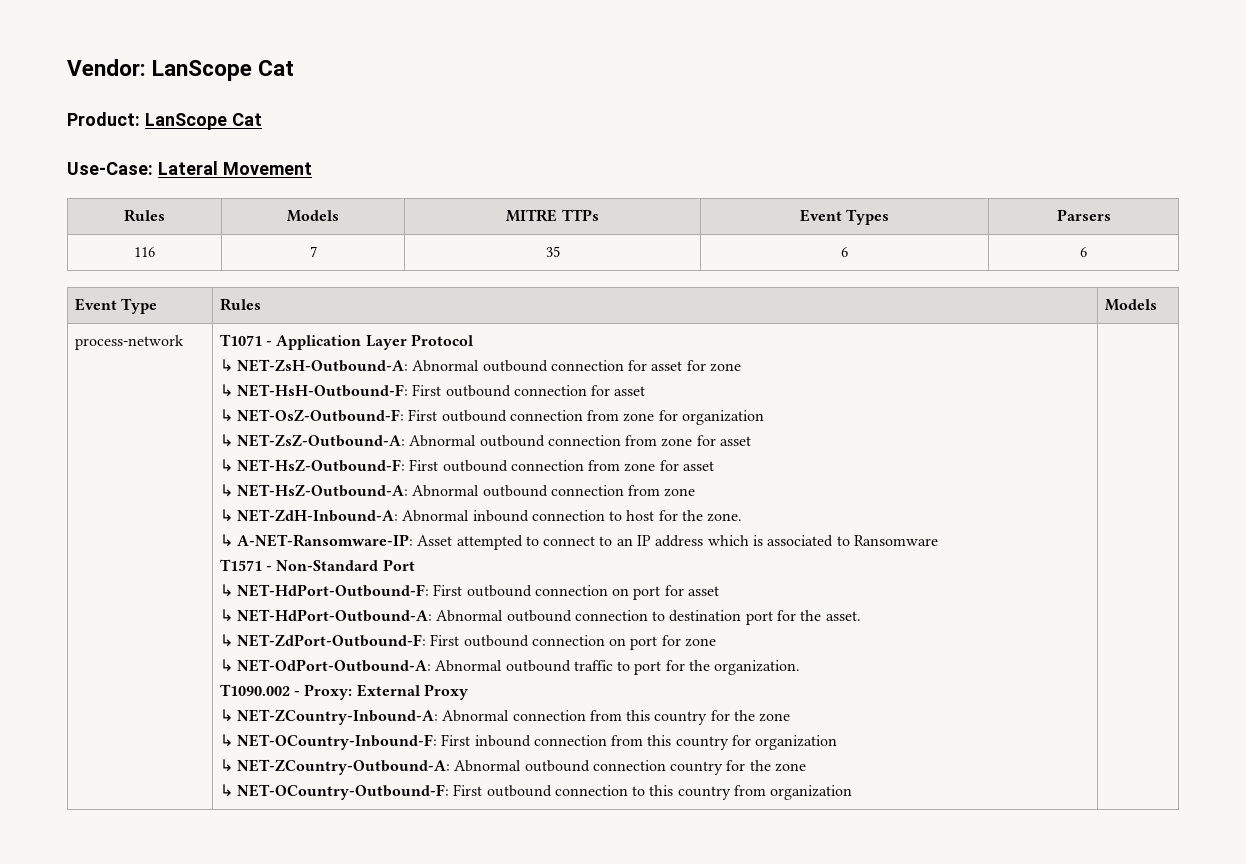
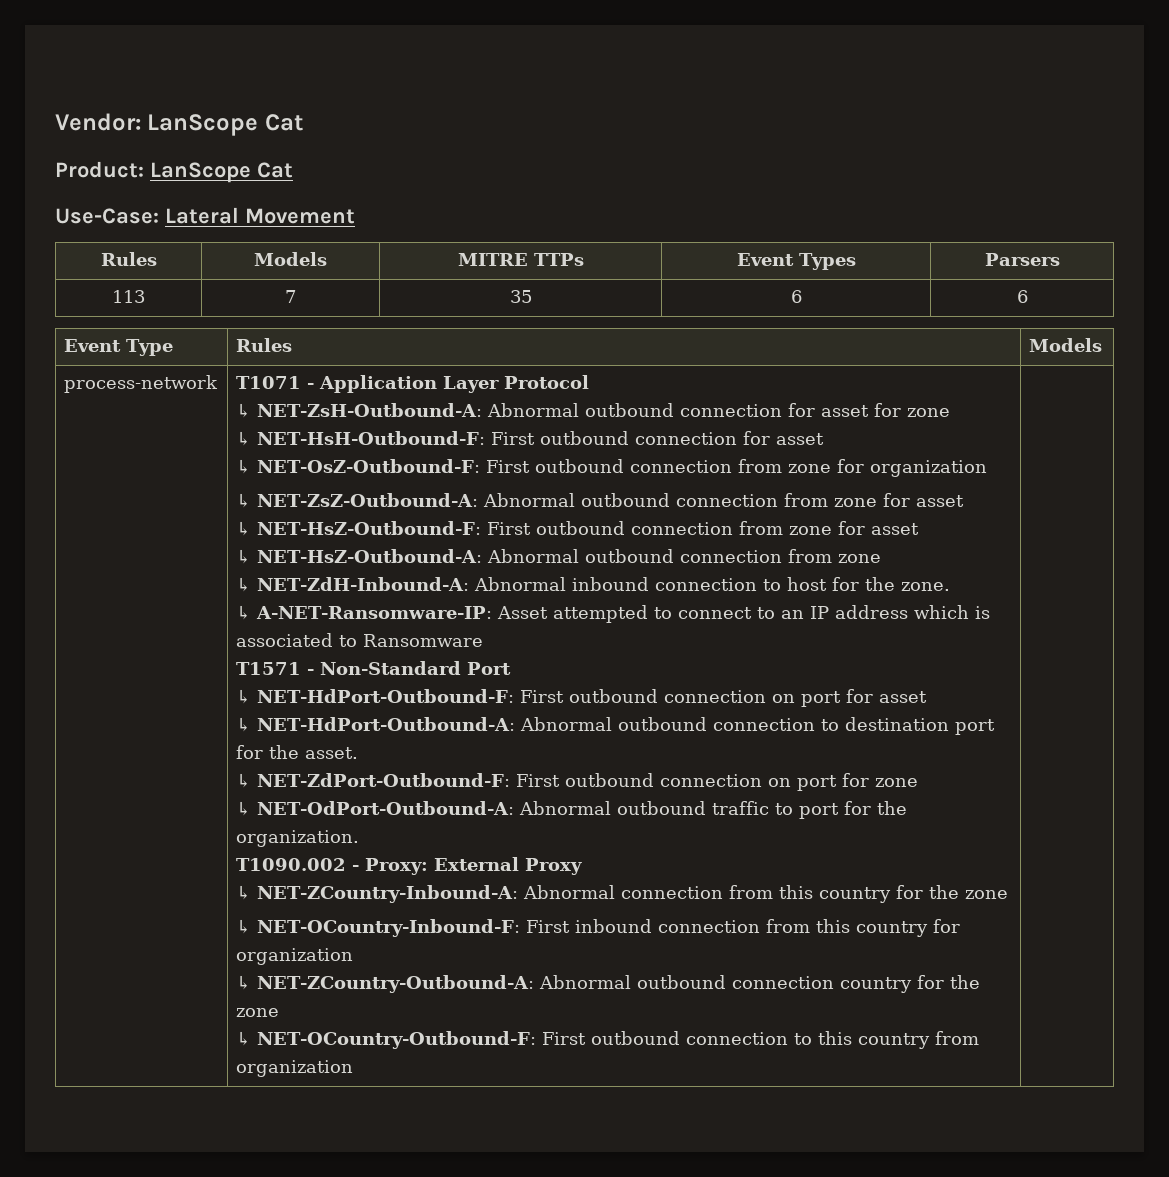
[134,247,155,257] 116 -> [112,290,145,303] 113

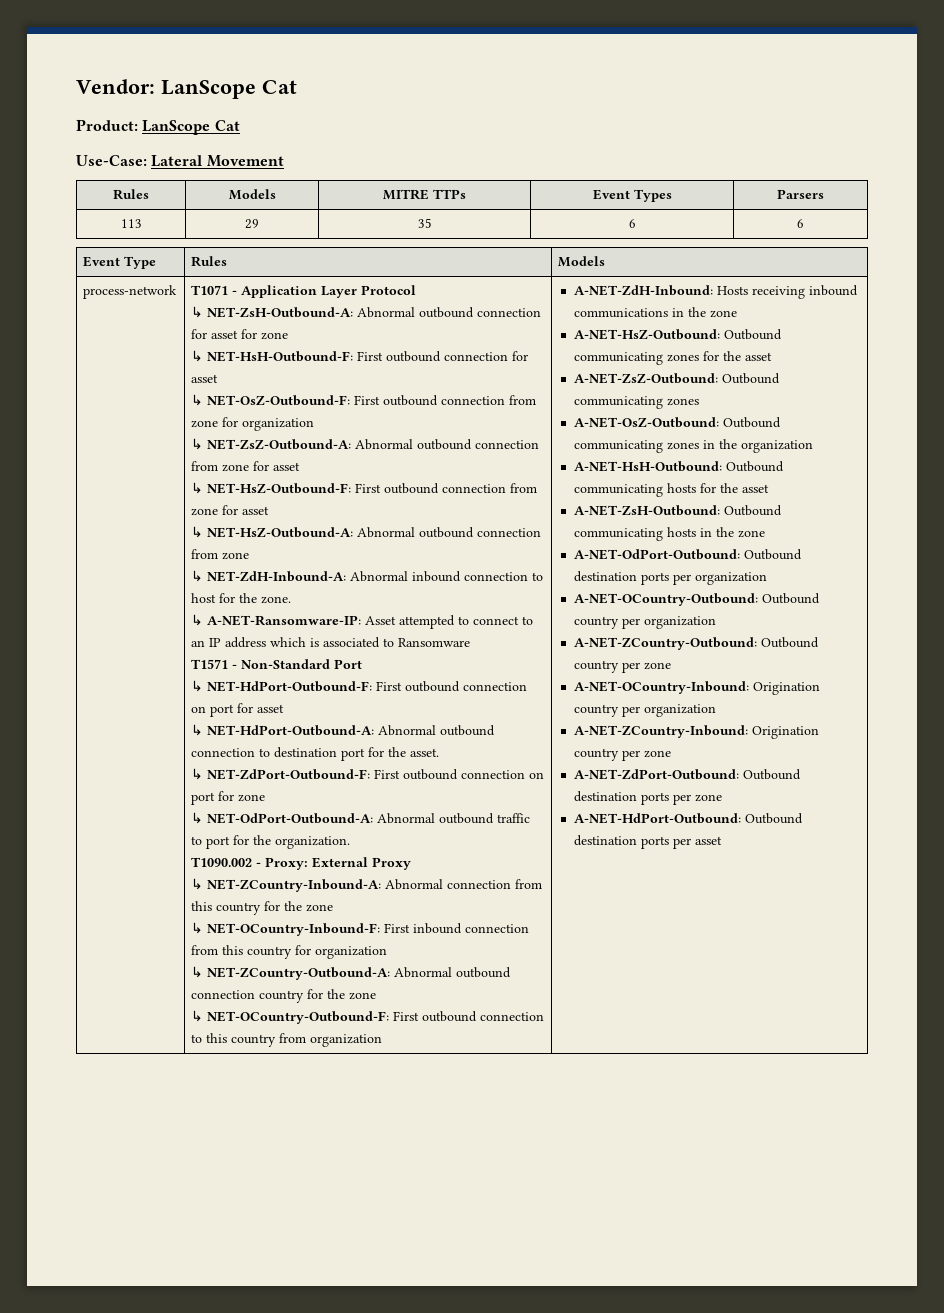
[285,290,296,303] 7 -> [245,219,259,229] 29
(354, 1068) none -> [573,285,858,299] [573,307,737,318] [573,329,782,340] [573,351,772,365] [573,373,780,384] [573,396,699,409] [573,417,781,428] [573,439,813,453] [573,461,784,472] [573,483,769,497] [573,505,782,516] [573,527,765,541] [573,549,802,560] [573,571,767,585] [573,593,820,606] [573,616,716,629] [573,637,819,650] [573,660,671,673] [573,681,820,695] [573,704,716,717] [573,725,819,739] [573,748,671,761] [573,769,801,780] [573,791,722,805] [573,813,803,824] [573,835,722,849] A-NET-ZdH-Inbound: Hosts receiving inbound communications in the zone // A-NET-HsZ-Outbound: Outbound communicating zones for the asset // A-NET-ZsZ-Outbound: Outbound communicating zones // A-NET-OsZ-Outbound: Outbound communicating zones in the organization // A-NET-HsH-Outbound: Outbound communicating hosts for the asset // A-NET-ZsH-Outbound: Outbound communicating hosts in the zone // A-NET-OdPort-Outbound: Outbound destination ports per organization // A-NET-OCountry-Outbound: Outbound country per organization // A-NET-ZCountry-Outbound: Outbound country per zone // A-NET-OCountry-Inbound: Origination country per organization // A-NET-ZCountry-Inbound: Origination country per zone // A-NET-ZdPort-Outbound: Outbound destination ports per zone // A-NET-HdPort-Outbound: Outbound destination ports per asset

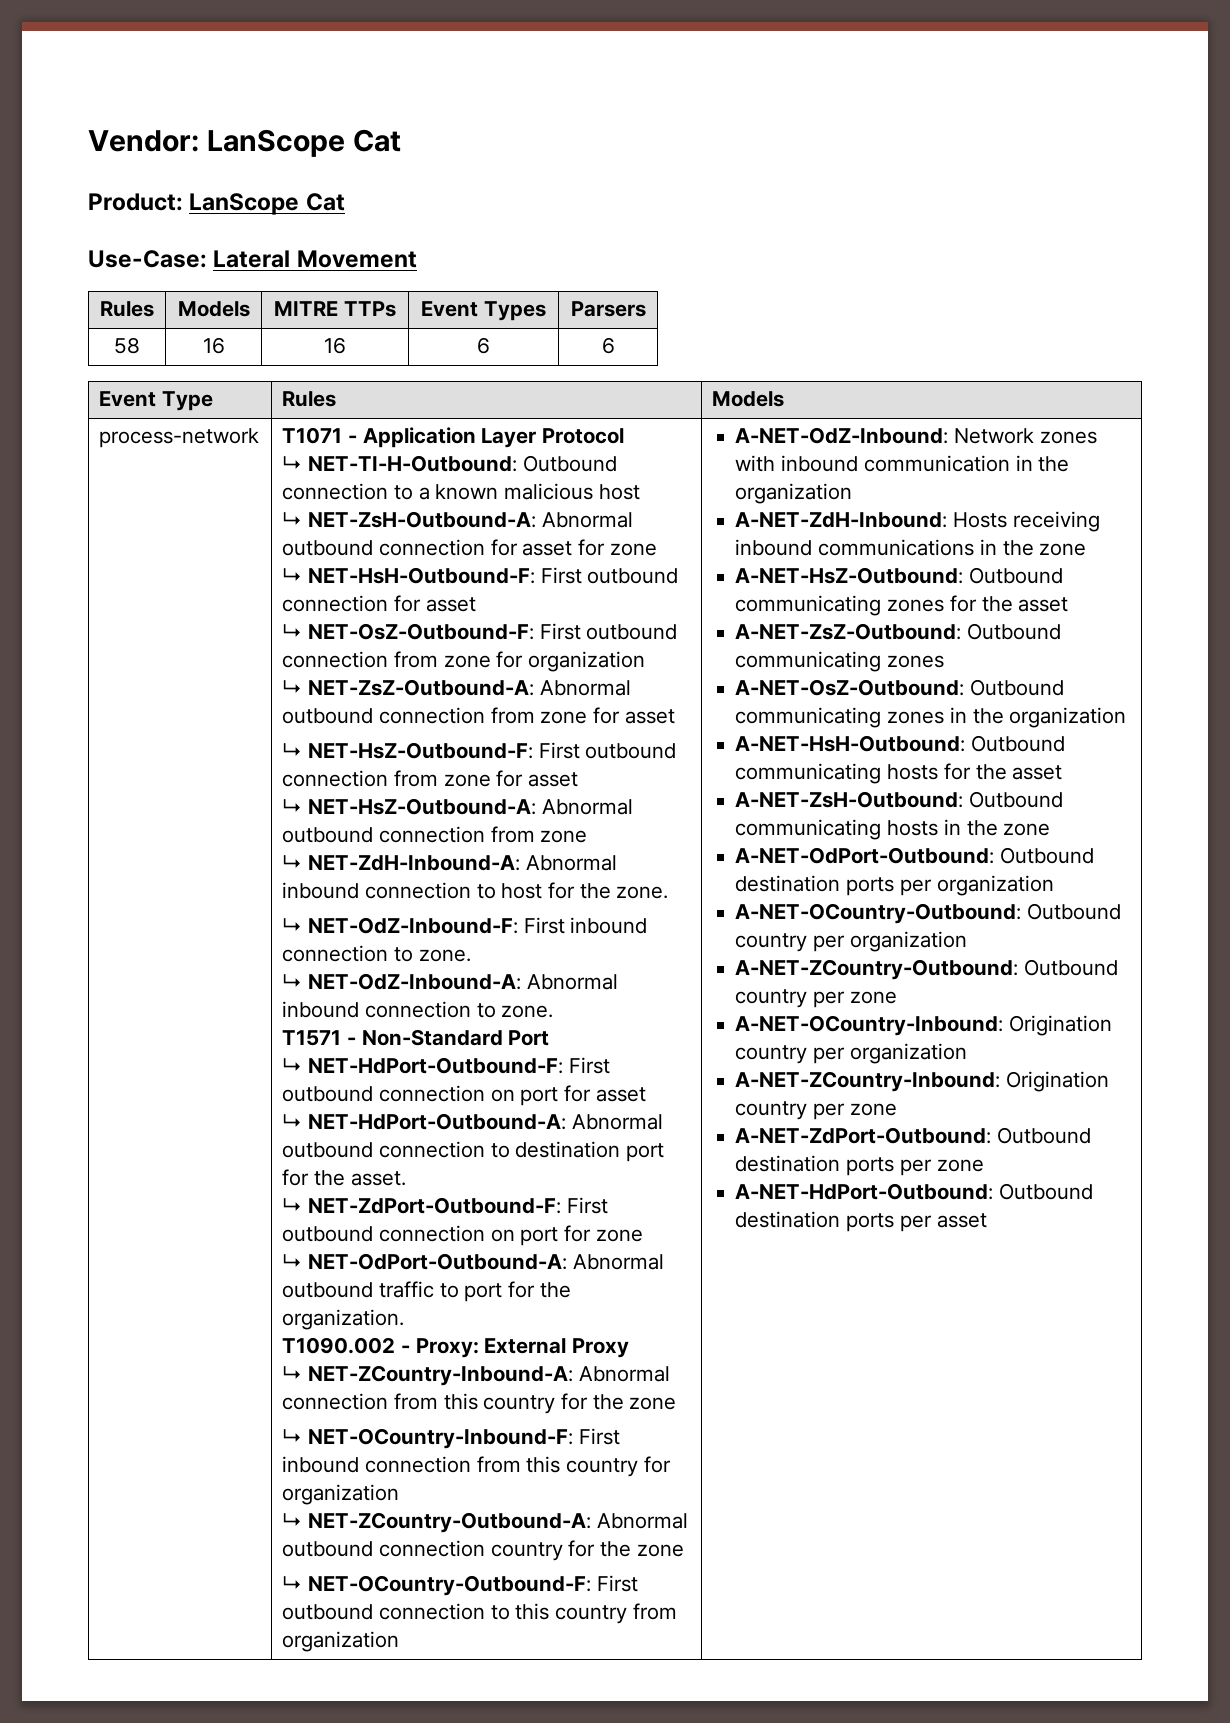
[120,219,142,228] [245,219,259,229] [417,218,432,228] 113 | 29 | 35 -> [114,337,140,354] [202,337,225,354] [324,337,346,354] 58 | 16 | 16
(417, 290) none -> [282,455,617,472] [282,483,640,500] // ↳ NET-TI-H-Outbound: Outbound connection to a known malicious host
[207,615,534,629] [191,637,471,648] A-NET-Ransomware-IP: Asset attempted to connect to an IP address which is associated to Ransomware -> [308,917,648,934] [282,945,471,962] [282,973,618,990] [282,1001,554,1018] NET-OdZ-Inbound-F: First inbound connection to zone. // ↳ NET-OdZ-Inbound-A: Abnormal inbound connection to zone.
(383, 1040) none -> [735,427,1097,444] [735,455,1070,472] [735,483,853,504] A-NET-OdZ-Inbound: Network zones with inbound communication in the organization //

